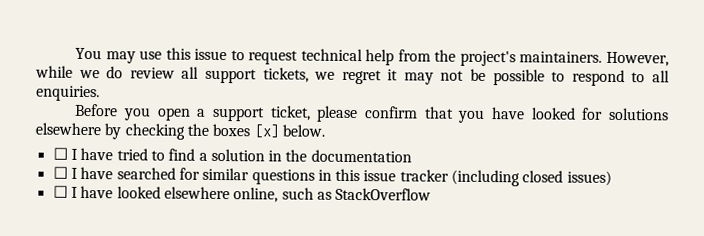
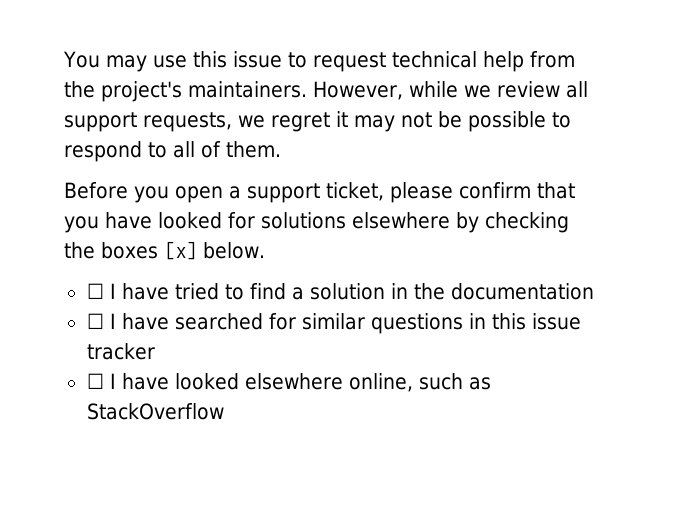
[106,66,124,79] do -> (491, 91) none
[262,67,309,83] tickets, -> [143,112,232,132] requests,
[36,85,100,102] enquiries. -> [201,141,281,158] of them.
[451,169,612,187] (including closed issues) -> (155, 351) none

